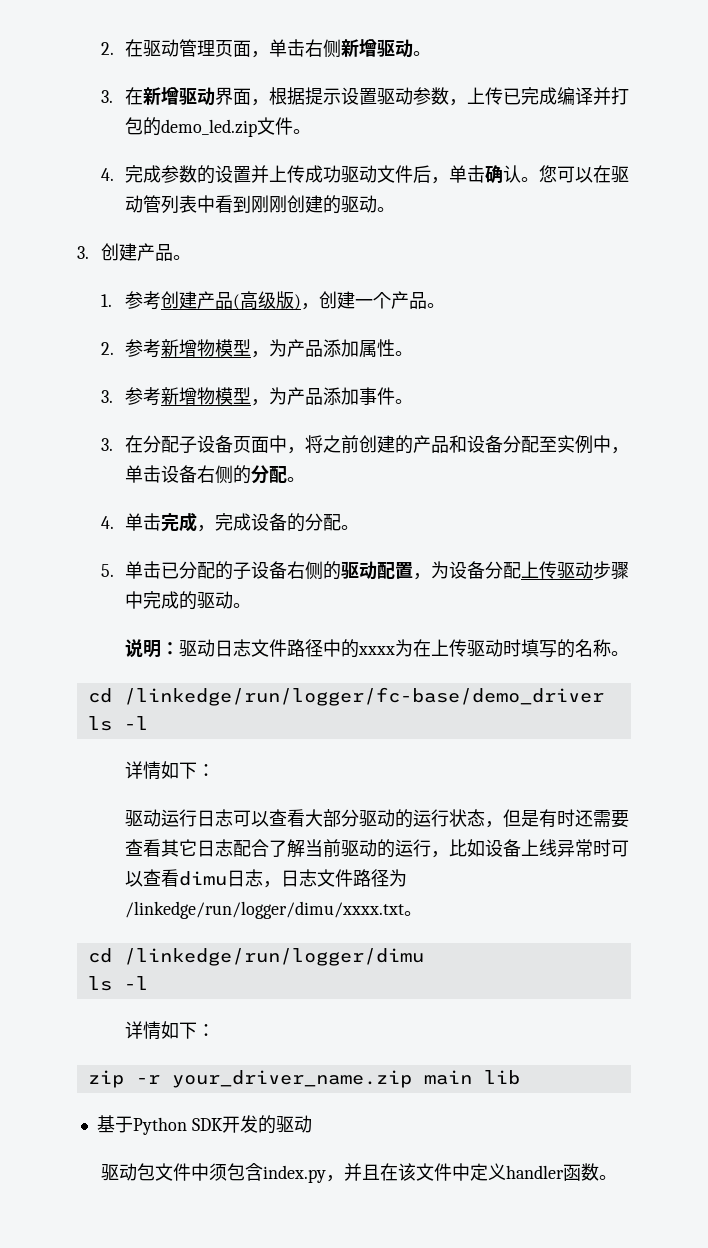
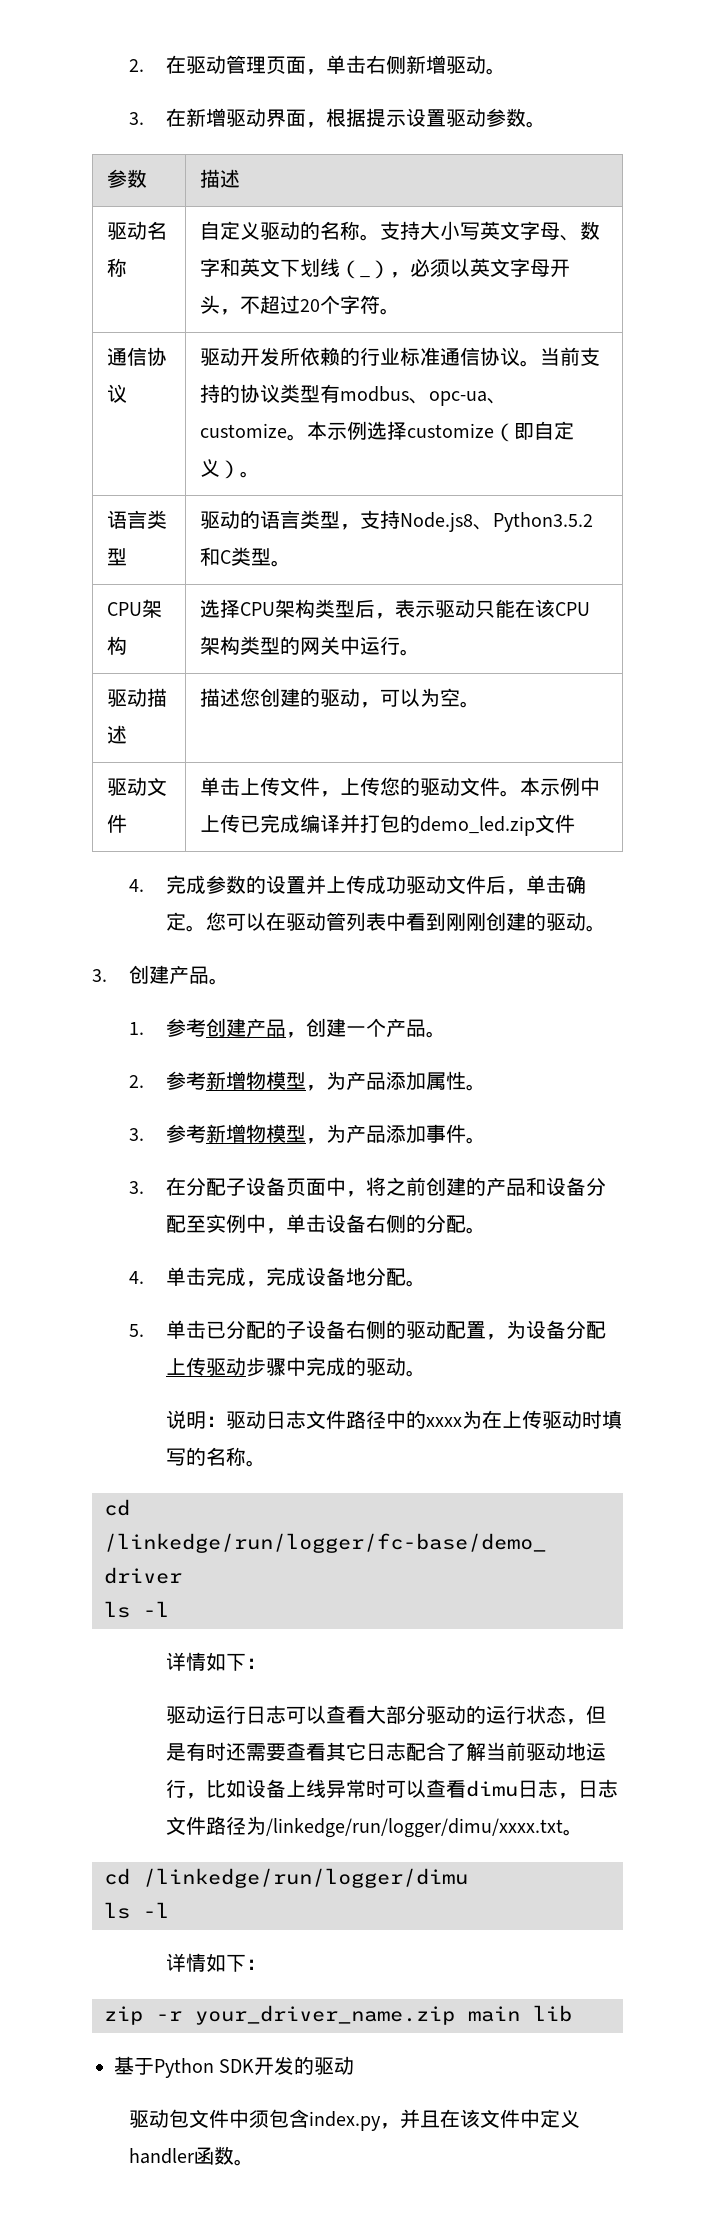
[448,99,467,106] ， -> [525,121,546,128] [106,169,147,188] [199,169,240,188] [106,221,167,240] [106,258,127,277] [199,221,600,241] [199,258,570,279] [199,295,400,315] [106,347,167,366] [106,384,127,403] [199,347,600,367] [199,384,507,406] [199,421,574,442] [199,459,260,479] [106,510,167,529] [106,548,127,566] [199,510,593,532] [199,547,291,567] [106,599,162,618] [106,636,127,655] [199,599,590,619] [199,636,420,656] [106,688,167,707] [106,725,127,744] [199,688,480,708] [106,777,167,796] [106,814,127,833] [199,777,600,797] 。 // 参数 | 描述 // 驱动名称 | 自定义驱动的名称。支持大小写英文字母、数字和英文下划线（_），必须以英文字母开头，不超过20个字符。 // 通信协议 | 驱动开发所依赖的行业标准通信协议。当前支持的协议类型有modbus、opc-ua、customize。本示例选择customize（即自定义）。 // 语言类型 | 驱动的语言类型，支持Node.js8、Python3.5.2和C类型。 // CPU架构 | 选择CPU架构类型后，表示驱动只能在该CPU架构类型的网关中运行。 // 驱动描述 | 描述您创建的驱动，可以为空。 // 驱动文件 | 单击上传文件，上传您的驱动文件。本示例中
[292,129,311,134] 。 -> (575, 823) none
[502,165,521,183] 认 -> [165,912,186,931] 定
[232,291,301,310] (高级版) -> (286, 1028) none
[286,513,305,532] 的 -> [345,1267,366,1286] 地
[376,839,395,858] 的 -> [565,1742,586,1761] 地

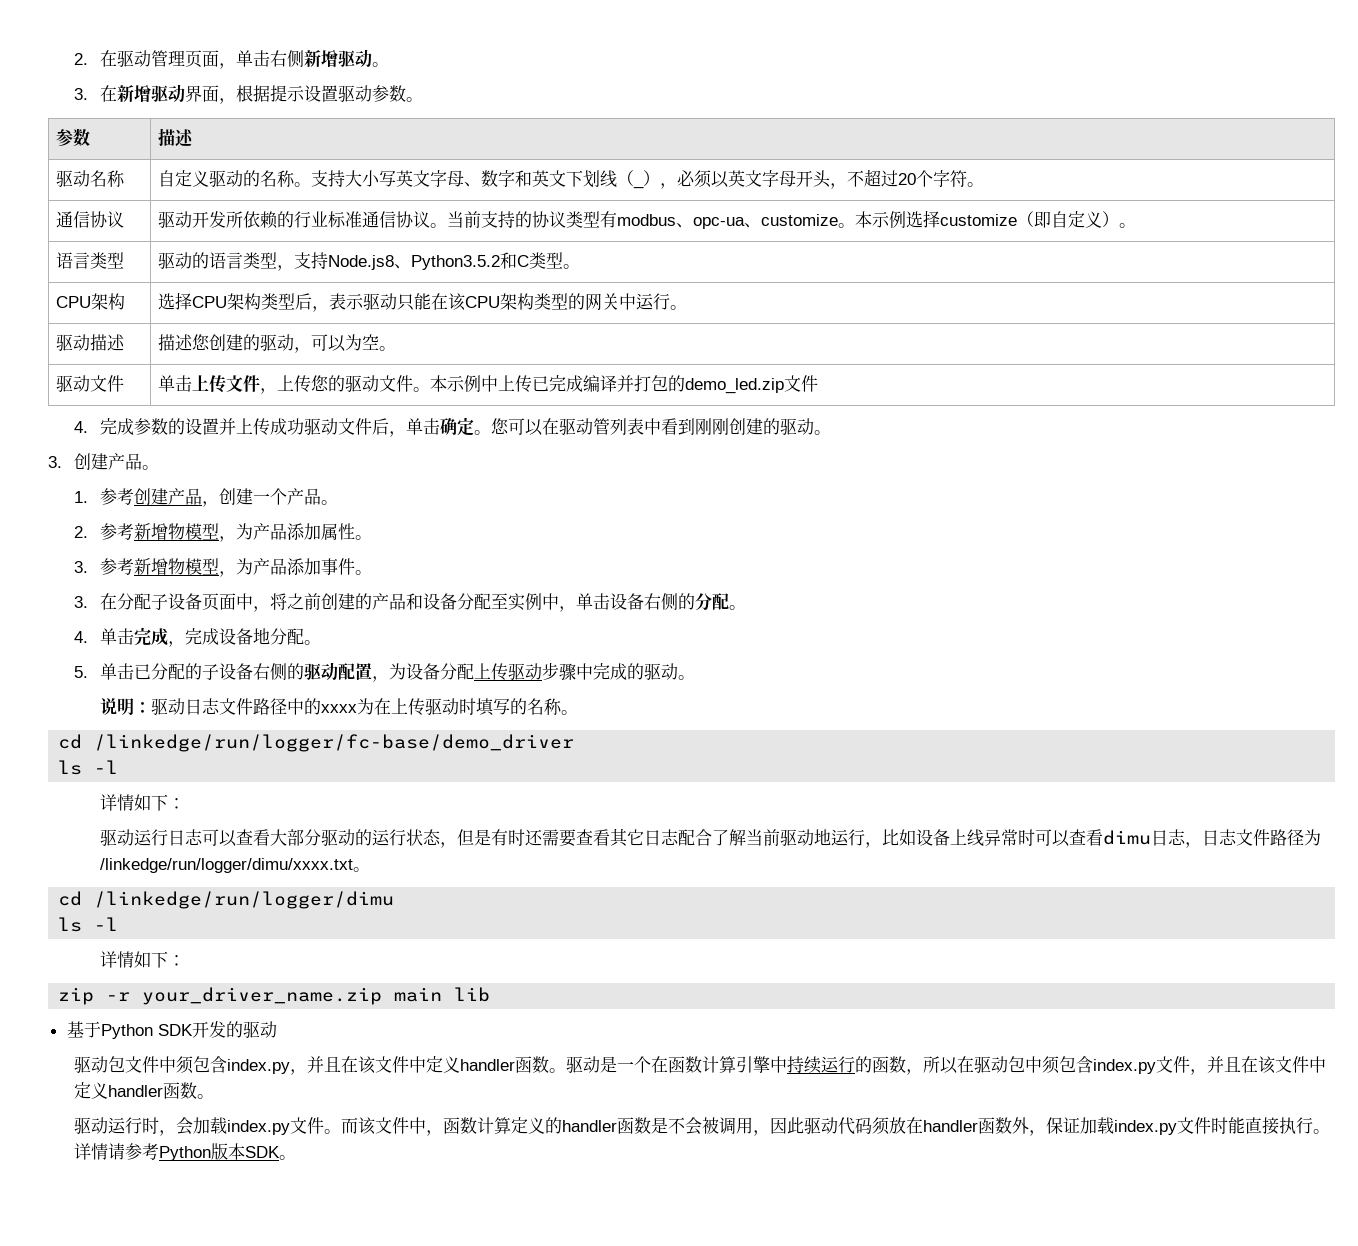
(254, 2162) none -> [566,1056,1327,1075] [74,1082,215,1099] [74,1117,1331,1136] [74,1143,297,1161] 驱动是一个在函数计算引擎中持续运行的函数，所以在驱动包中须包含index.py文件，并且在该文件中定义handler函数。 // 驱动运行时，会加载index.py文件。而该文件中，函数计算定义的handler函数是不会被调用，因此驱动代码须放在handler函数外，保证加载index.py文件时能直接执行。详情请参考Python版本SDK。

